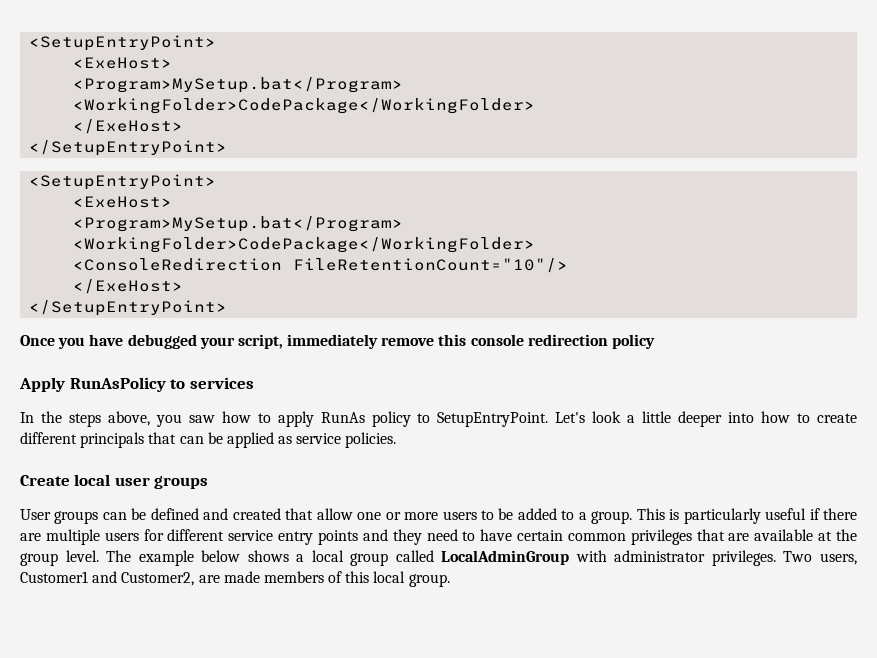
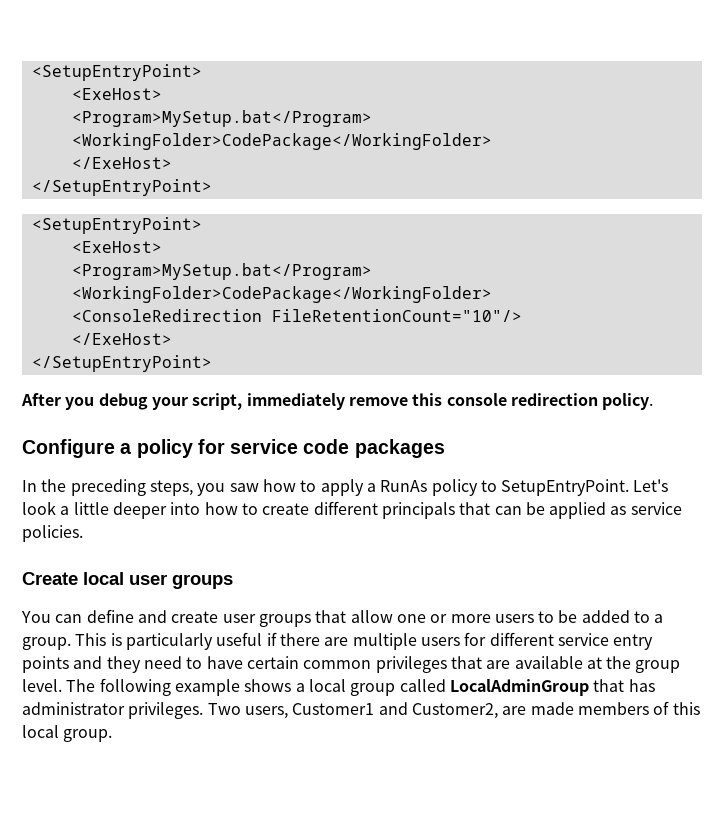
[20,334,197,349] Once you have debugged -> [21,393,148,410] After you debug
[612,334,656,349] [19,377,254,392] policy // Apply RunAsPolicy to services -> [602,393,654,410] [22,439,445,458] policy. // Configure a policy for service code packages
[68,411,150,427] steps above, -> [70,479,193,496] preceding steps,
(314, 419) none -> [366,483,376,492] a
[20,508,281,524] User groups can be defined and created -> [21,609,311,627] You can define and create user groups
[138,550,241,566] example below -> [99,678,240,696] following example
[575,550,607,562] with -> [593,679,655,692] that has

